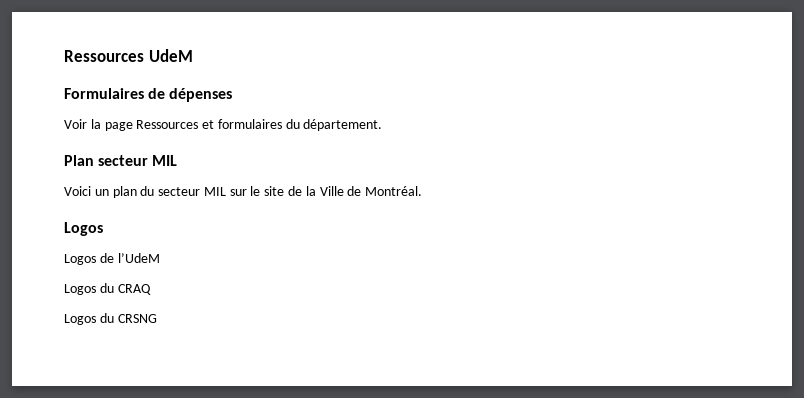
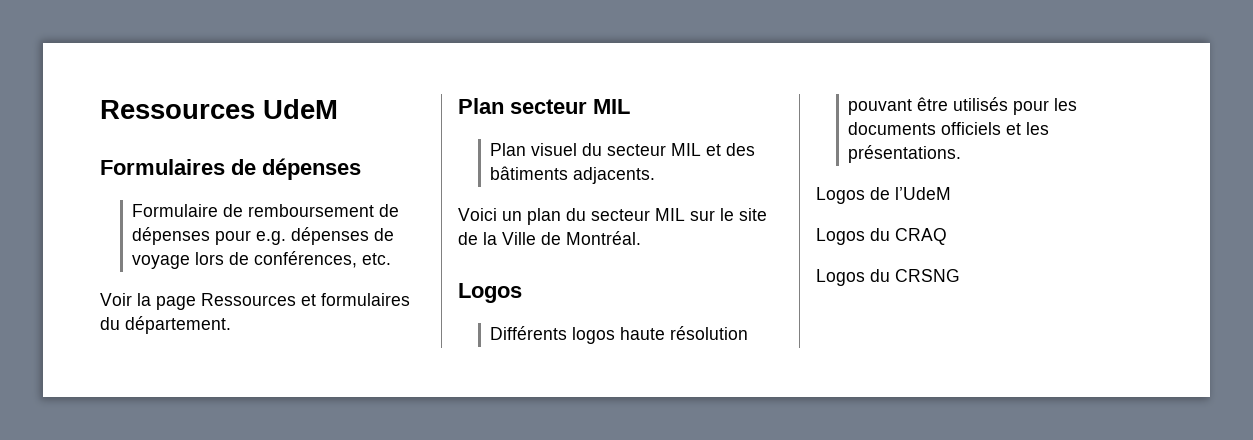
(233, 95) none -> [132,204,400,217] [132,227,395,245] [132,251,392,269] // Formulaire de remboursement de dépenses pour e.g. dépenses de voyage lors de conférences, etc.
(178, 160) none -> [490,143,756,156] [490,166,656,184] // Plan visuel du secteur MIL et des bâtiments adjacents.
(103, 229) none -> [490,326,749,344] [848,97,1078,115] [848,122,1050,135] [848,145,962,163] // Différents logos haute résolution pouvant être utilisés pour les documents officiels et les présentations.

